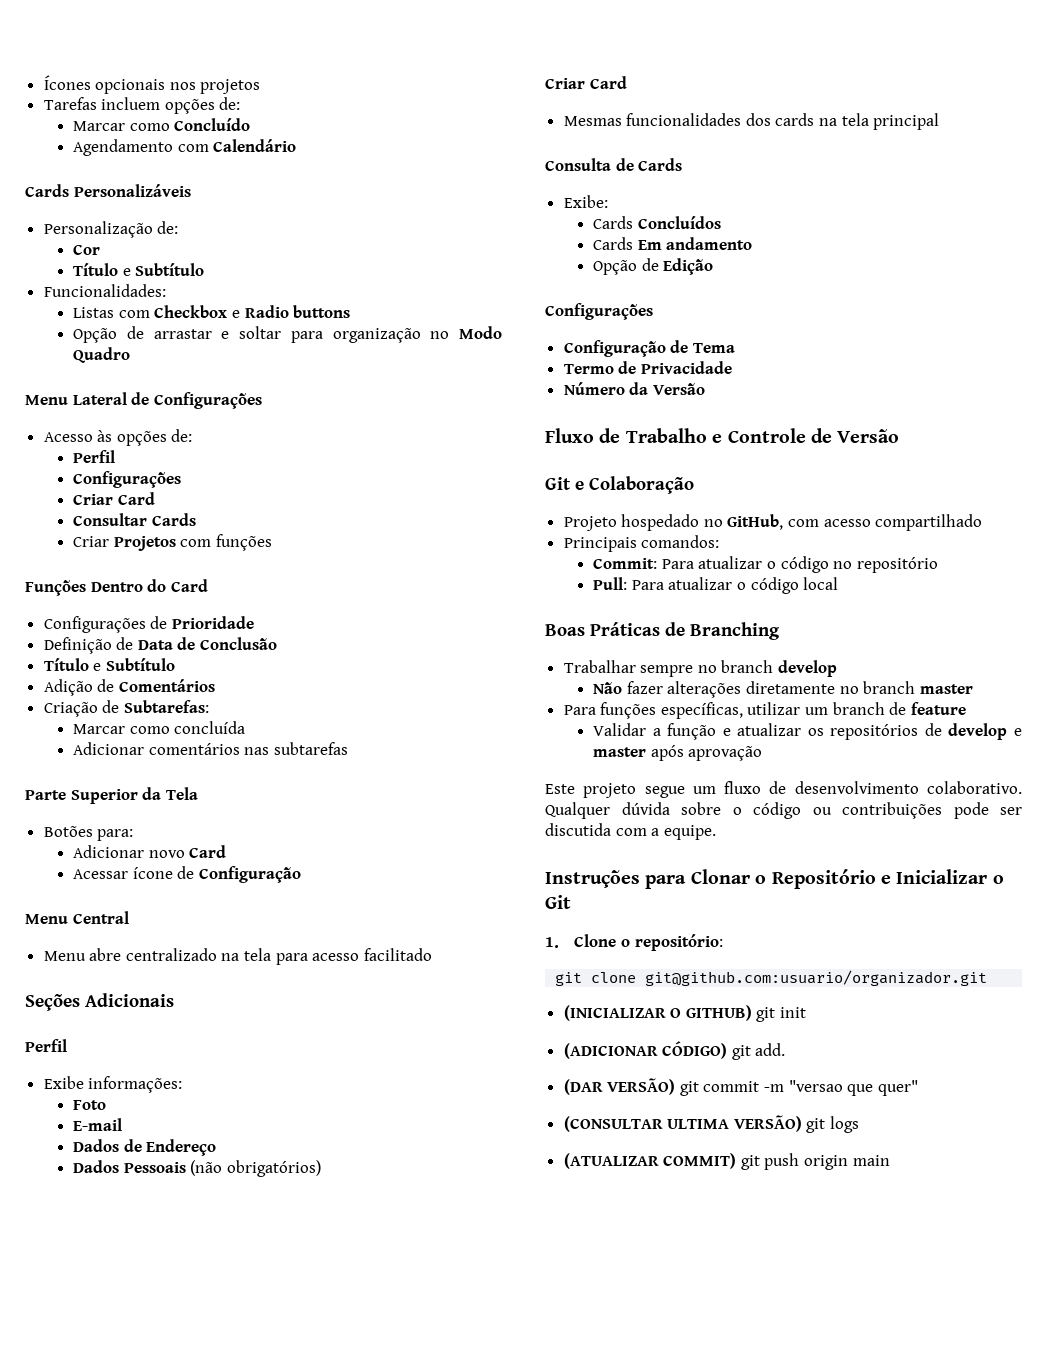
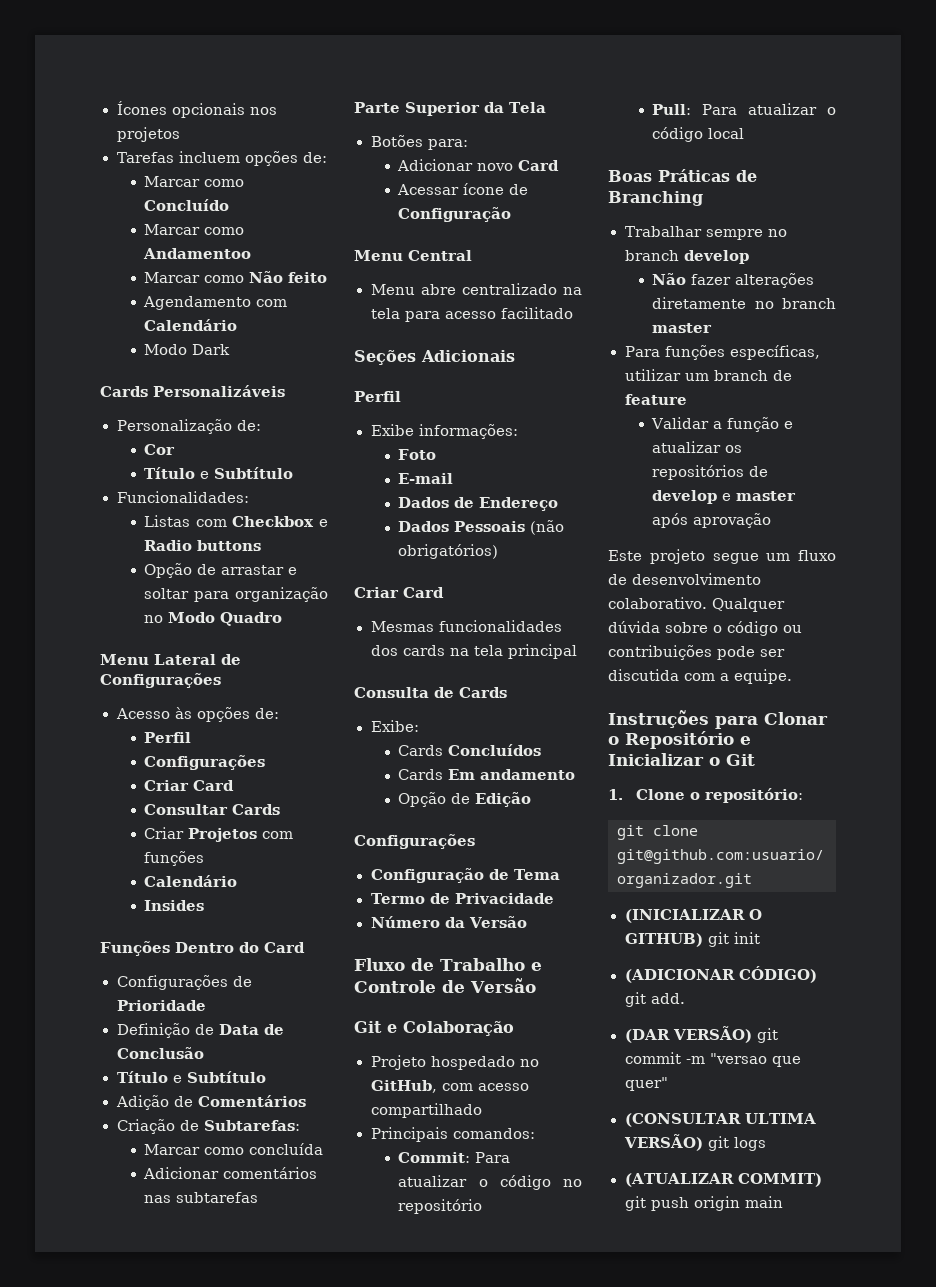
(251, 124) none -> [144,224,245,235] [143,248,252,259] [144,271,328,283] // Marcar como Andamentoo // Marcar como Não feito
(297, 145) none -> [144,344,231,355] // Modo Dark
(272, 542) none -> [144,875,238,887] [144,900,205,911] // Calendário // Insides

